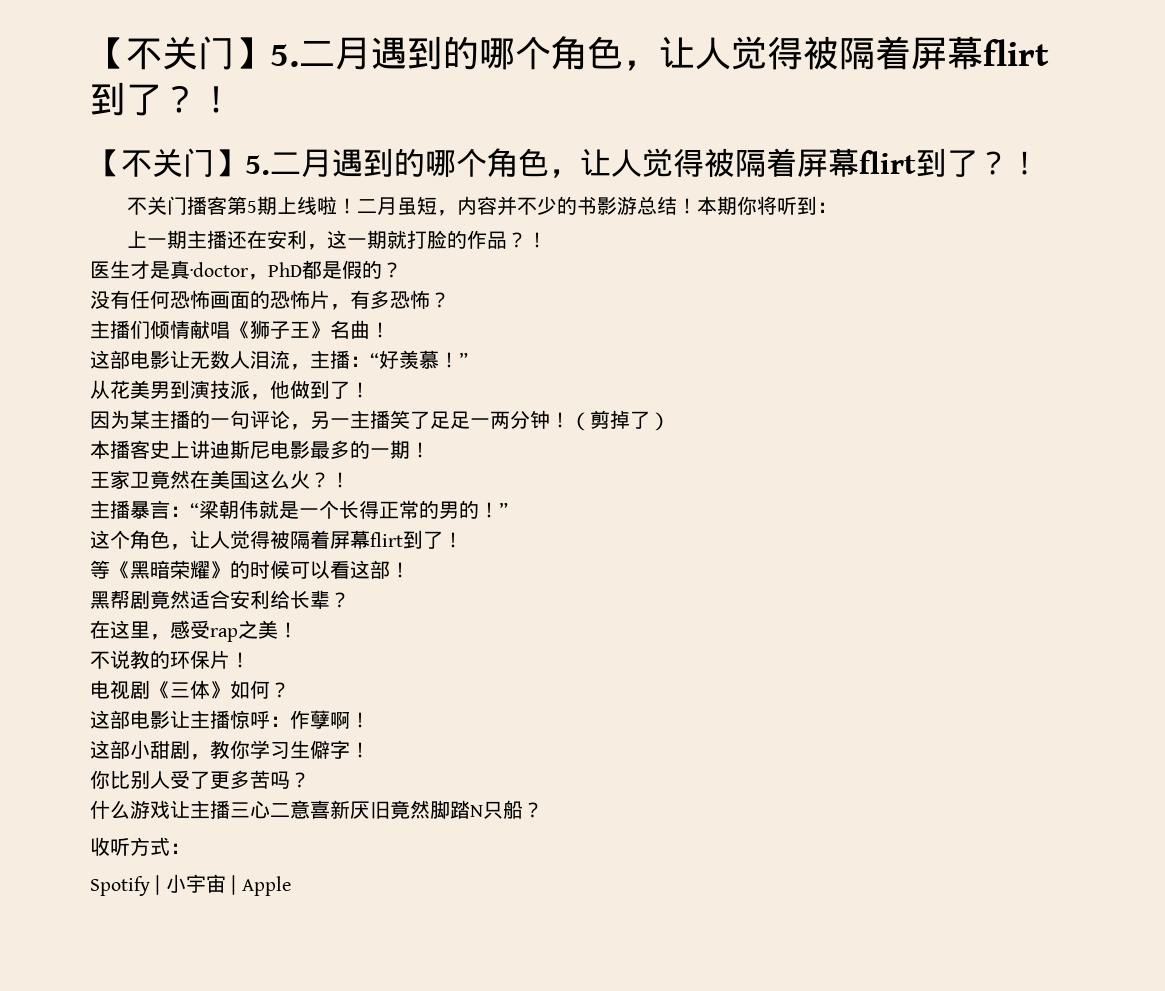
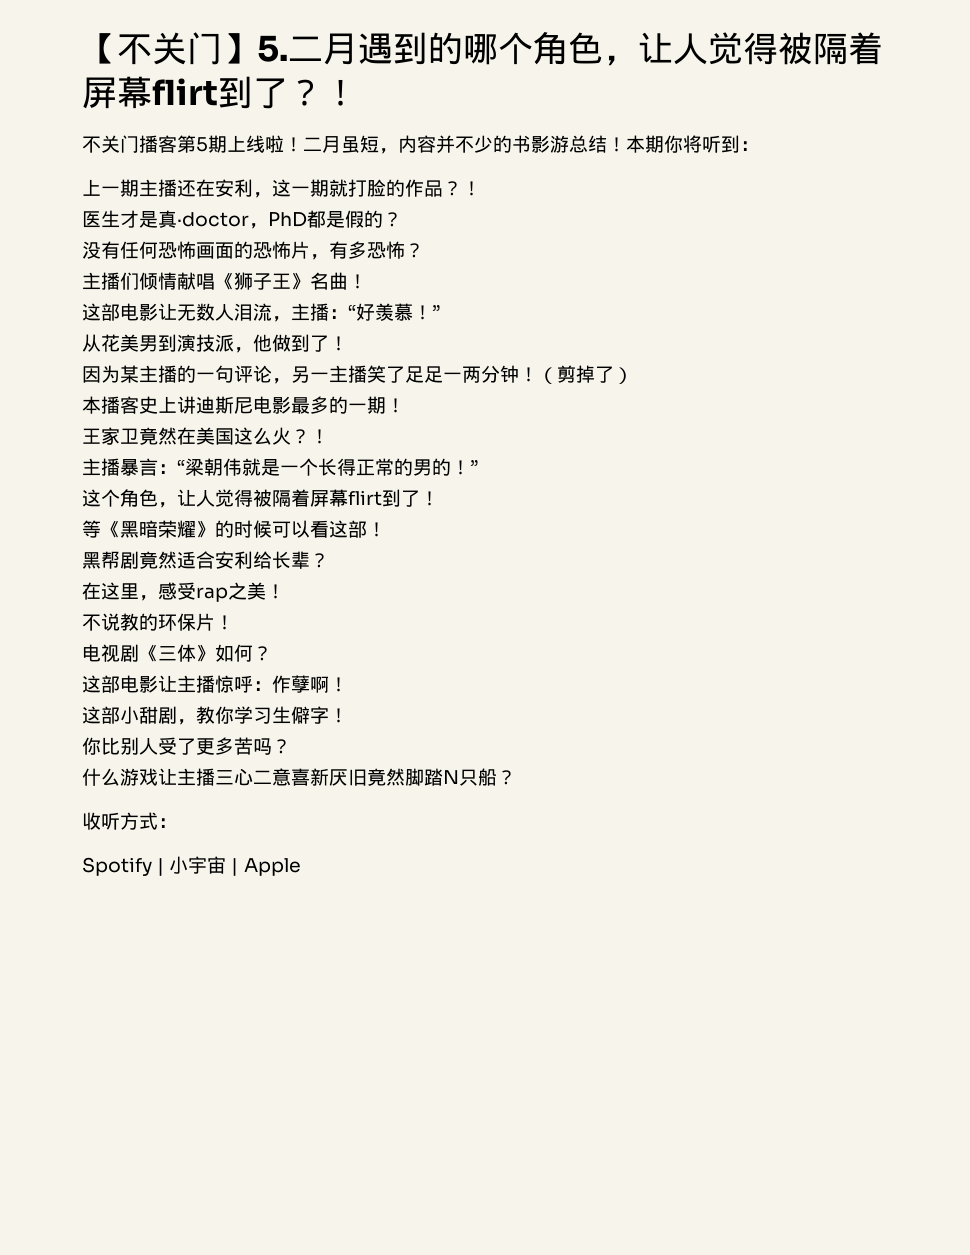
[90,148,1040,178] // 【不关门】5.二月遇到的哪个角色，让人觉得被隔着屏幕flirt到了？！ -> (358, 92) none

